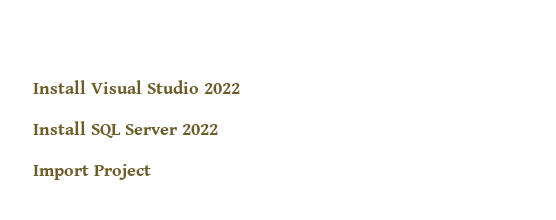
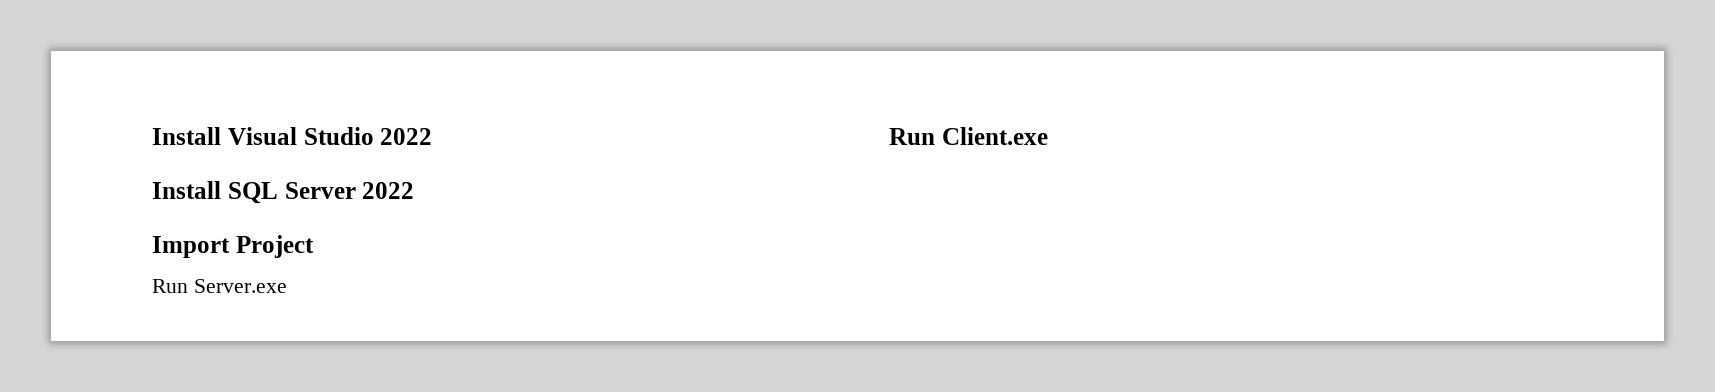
(151, 172) none -> [152,279,287,293] [889,127,1048,145] // Run Server.exe // Run Client.exe

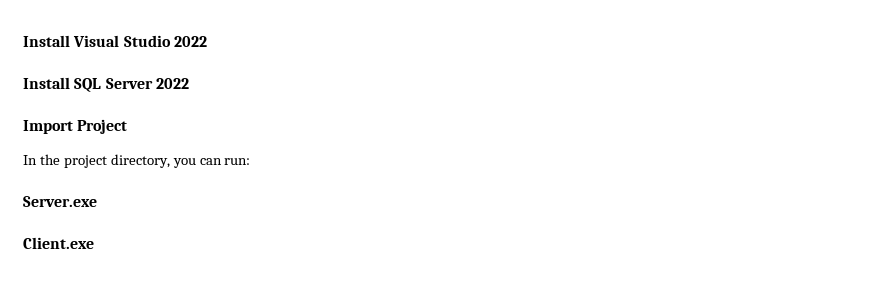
[152,279,188,293] Run -> [23,154,251,168] In the project directory, you can run: //
[889,128,935,145] Run -> (97, 201) none

